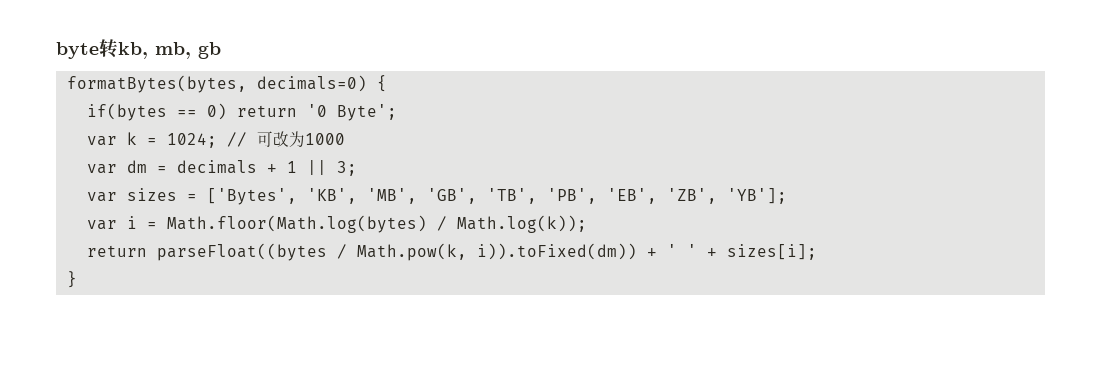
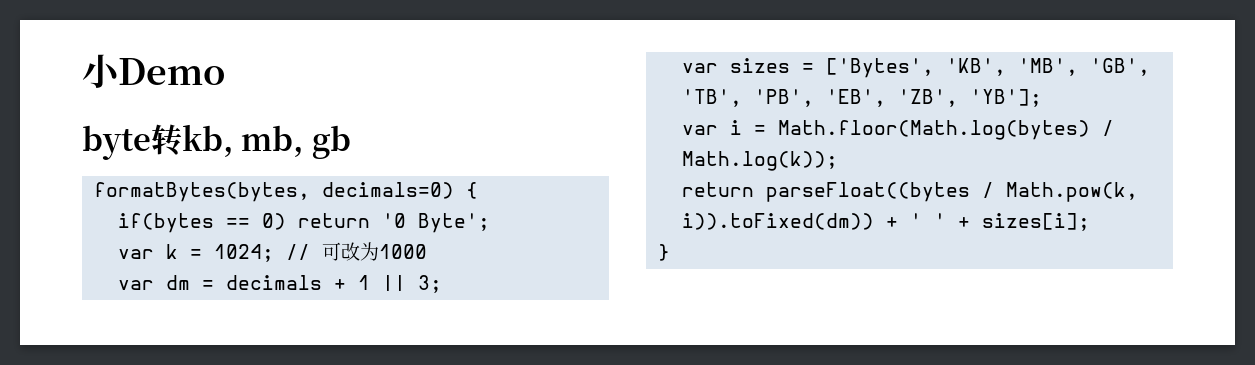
(56, 50) none -> [82,54,225,88] 小Demo //

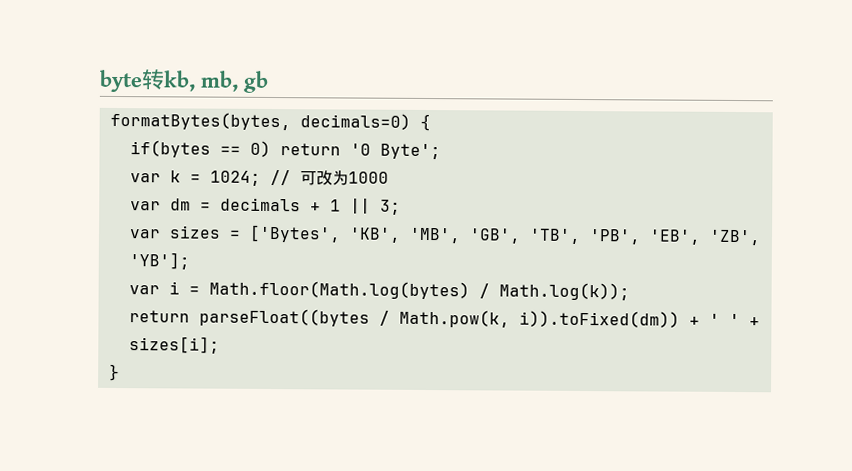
[82,54,225,88] 小Demo // -> (99, 81) none

